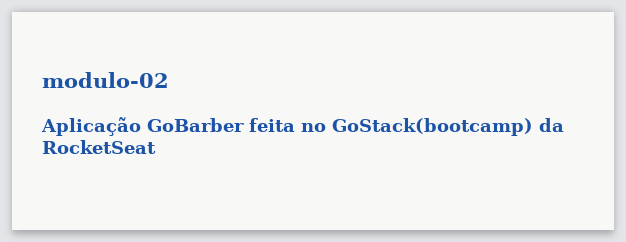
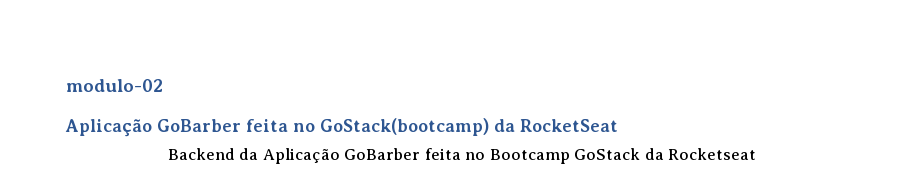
(156, 147) none -> [167,148,757,164] // Backend da Aplicação GoBarber feita no Bootcamp GoStack da Rocketseat

